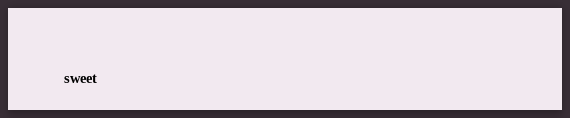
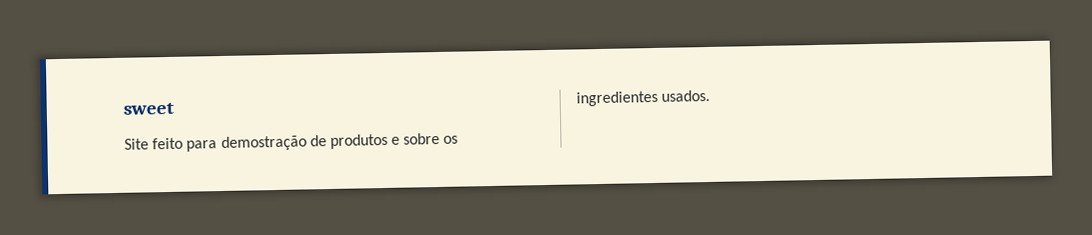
(97, 78) none -> [124,132,459,152] [576,89,711,107] // Site feito para demostração de produtos e sobre os ingredientes usados.

